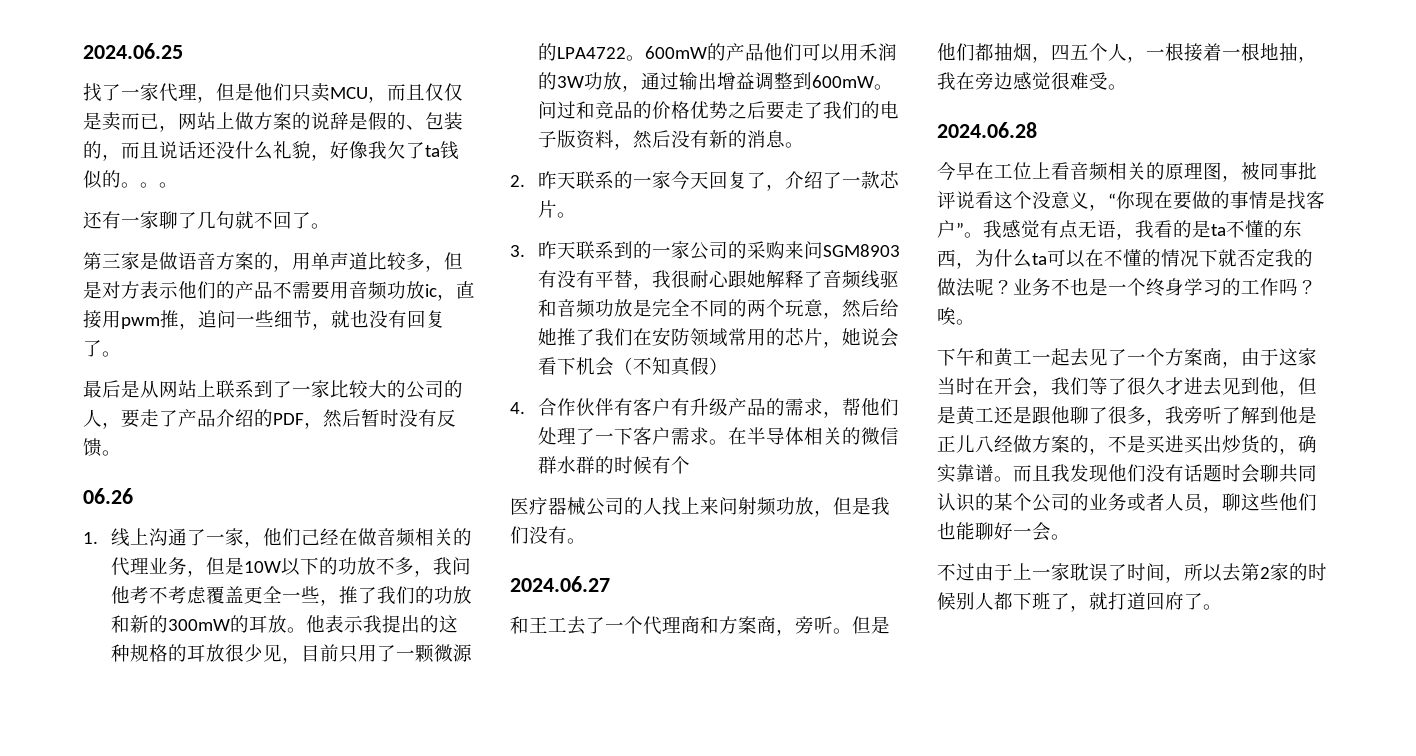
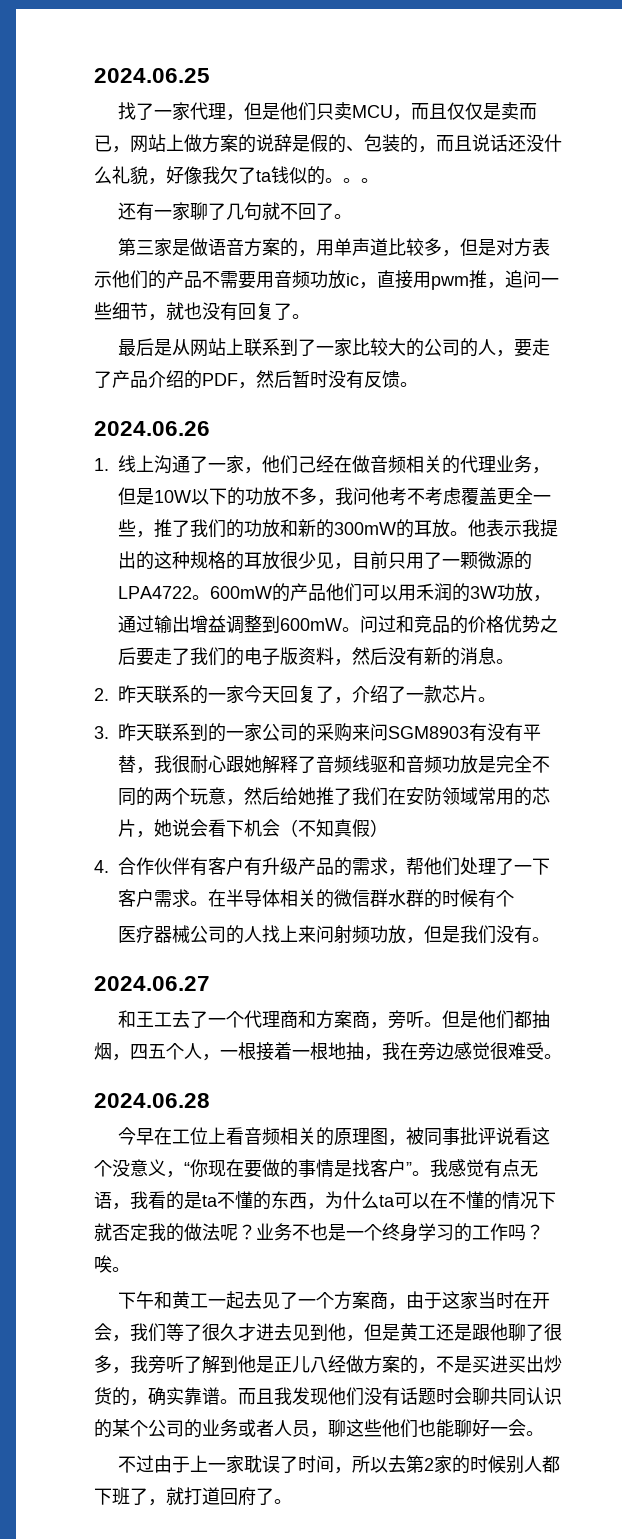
[83,488,133,504] 06.26 -> [94,421,210,436] 2024.06.26

